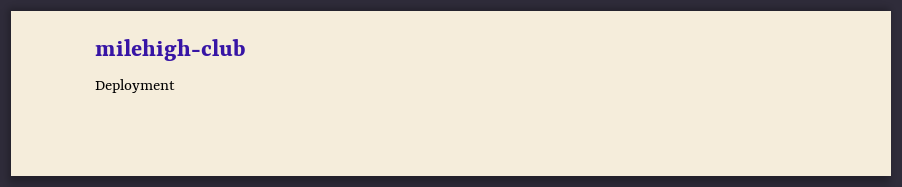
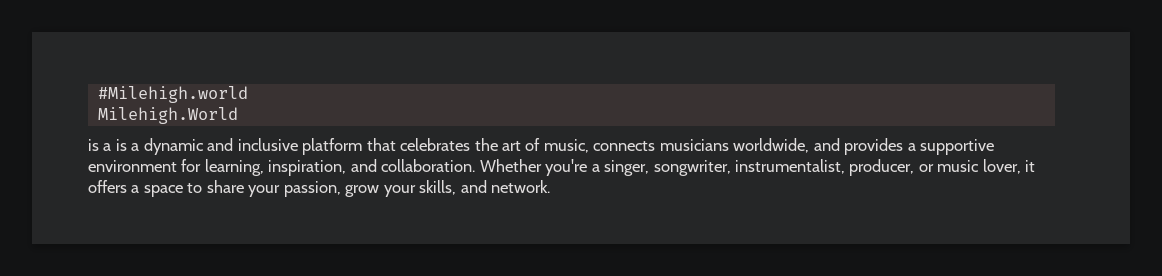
[95,39,246,61] [95,79,175,93] milehigh-club // Deployment -> [97,86,248,103] [97,107,238,124] [88,138,995,155] [88,159,1036,176] [88,180,551,197] #Milehigh.world // Milehigh.World // is a is a dynamic and inclusive platform that celebrates the art of music, connects musicians worldwide, and provides a supportive environment for learning, inspiration, and collaboration. Whether you're a singer, songwriter, instrumentalist, producer, or music lover, it offers a space to share your passion, grow your skills, and network.

